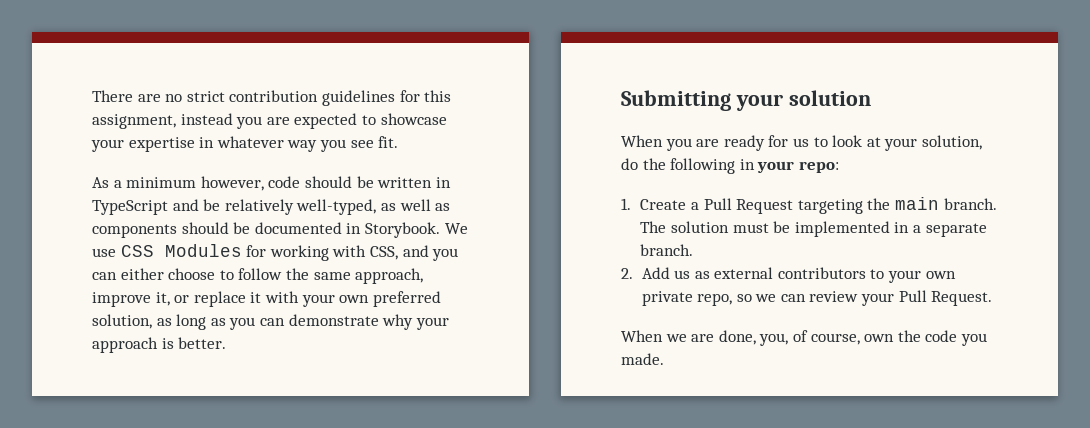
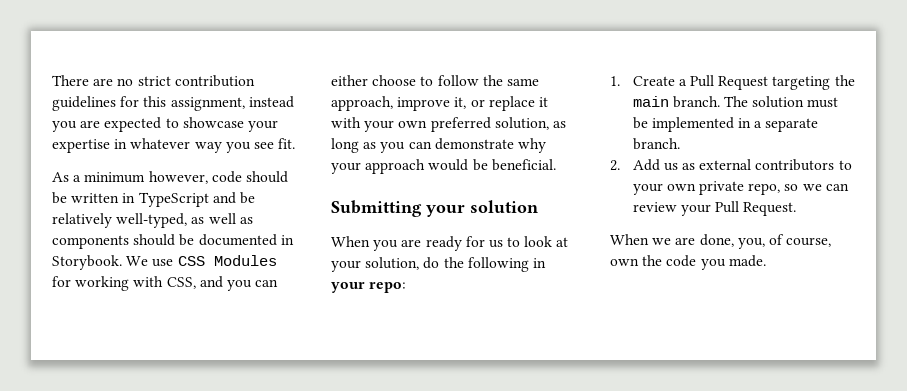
[161,337,227,349] is better. -> [428,159,556,171] would be beneficial.

